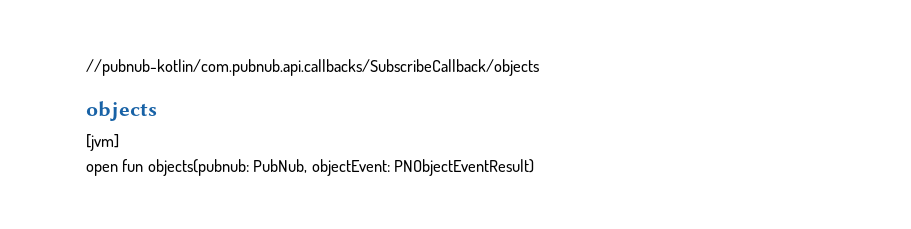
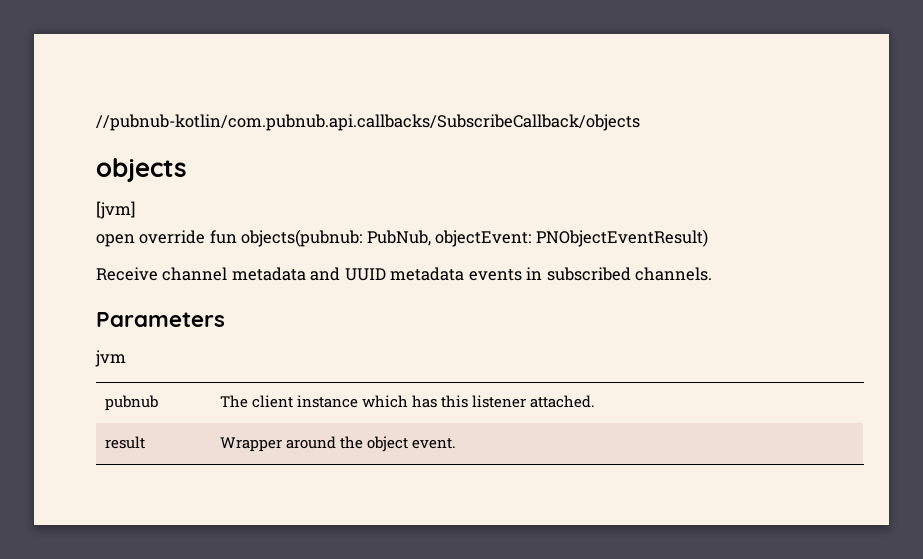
(118, 170) none -> [139,230,206,244] override
(535, 167) none -> [96,267,713,281] [96,312,225,327] [95,350,126,367] [104,395,158,411] [219,395,595,408] [104,436,145,449] [219,436,456,452] // Receive channel metadata and UUID metadata events in subscribed channels. // Parameters // jvm // pubnub | The client instance which has this listener attached. // result | Wrapper around the object event.

